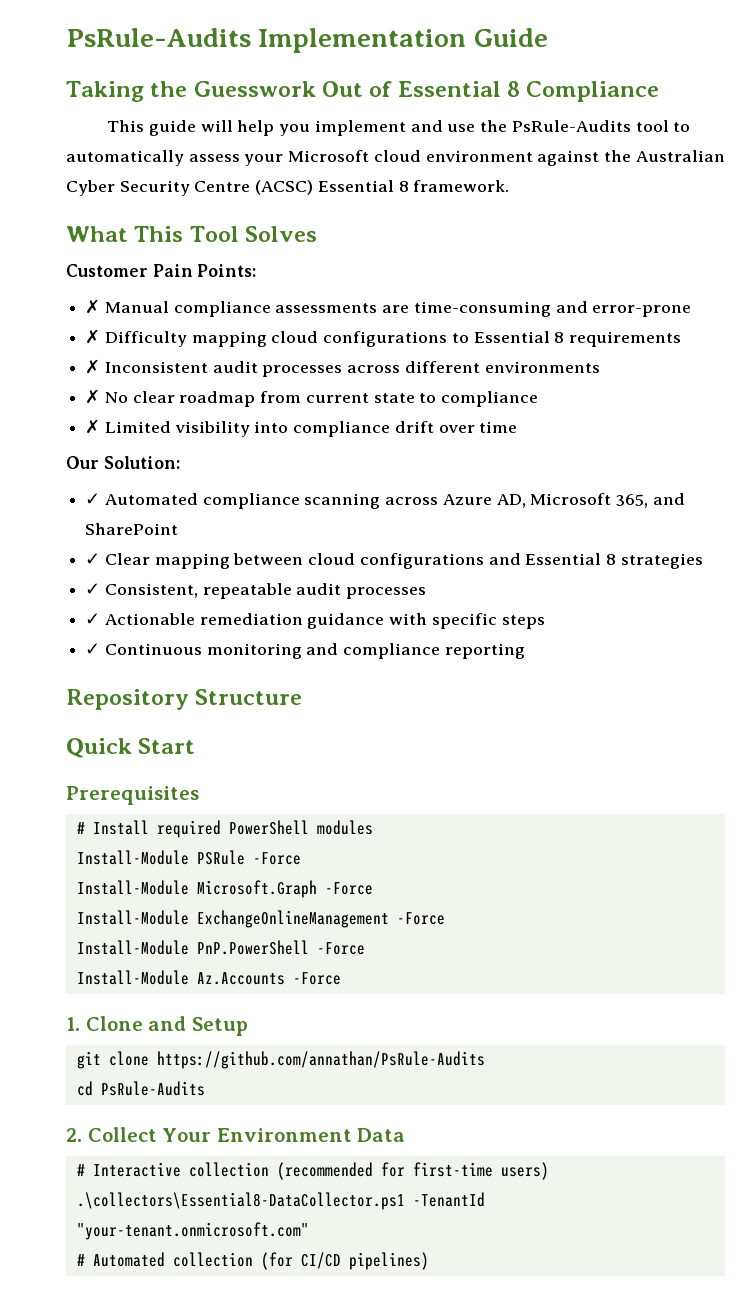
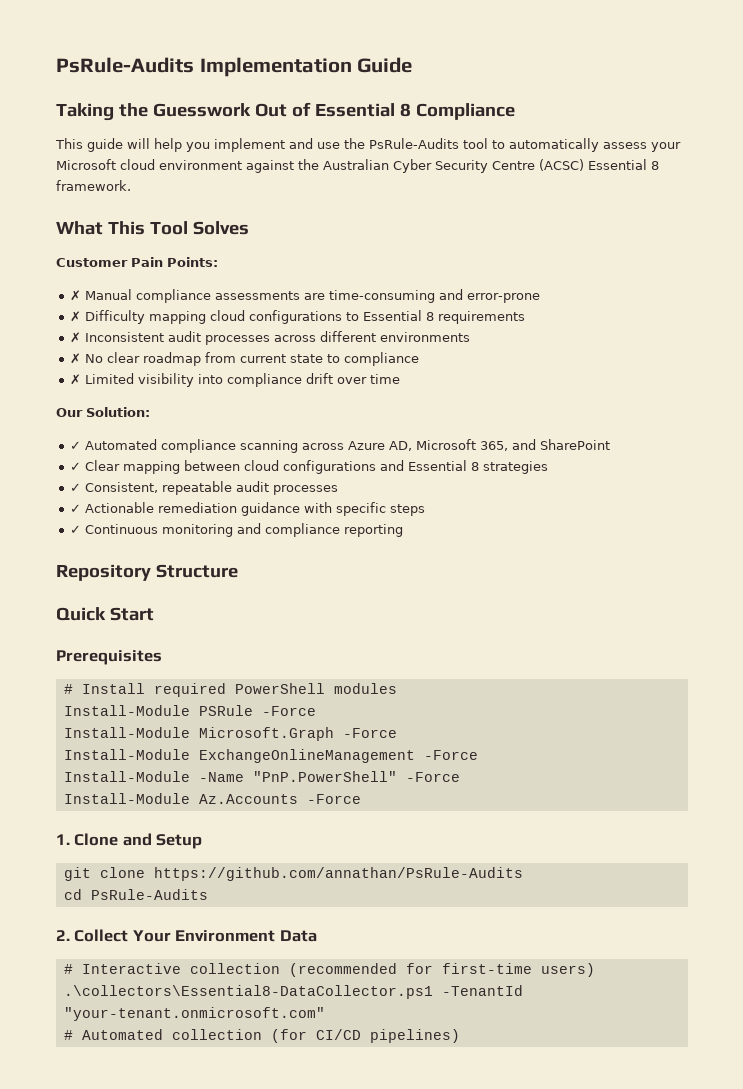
[196,940,309,955] PnP.PowerShell -> [198,771,397,782] -Name "PnP.PowerShell"

